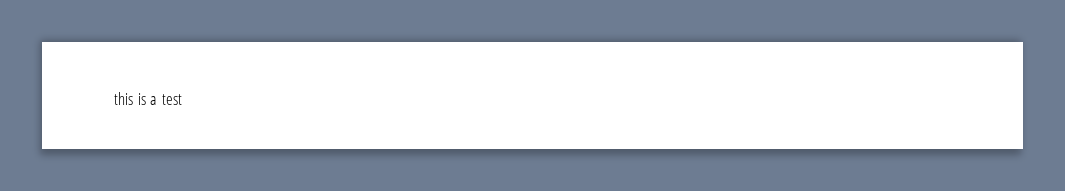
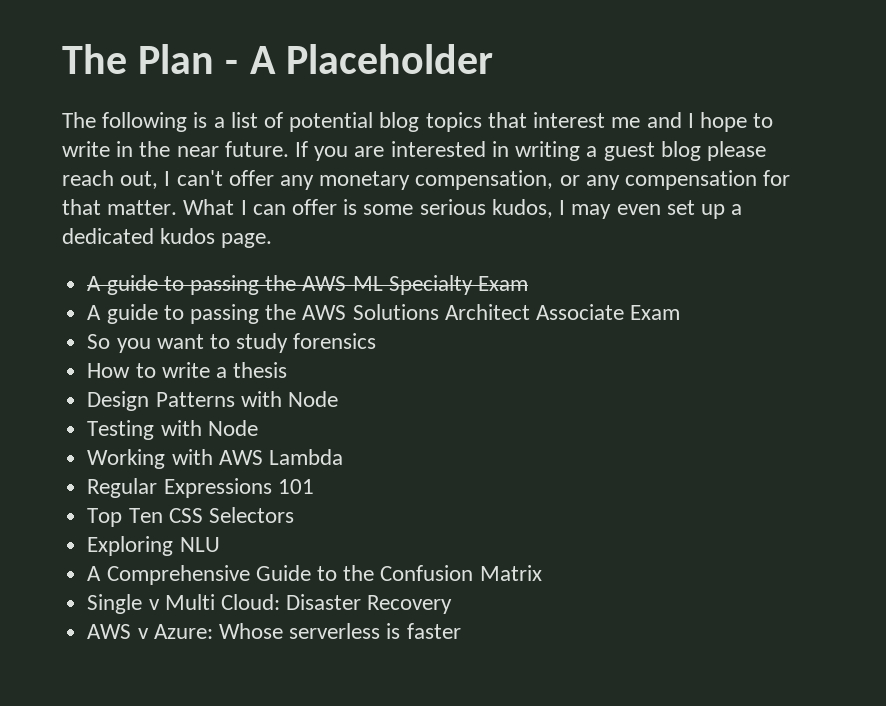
[114,92,182,105] this is a test -> [62,44,493,74] [62,112,774,132] [62,141,766,161] [62,170,791,190] [62,199,743,219] [62,228,273,248] [87,275,528,295] [87,304,681,324] [87,333,377,353] [87,362,288,378] [87,391,338,411] [87,420,258,440] [87,449,343,469] [87,478,314,498] [87,507,294,527] [87,536,220,556] [87,565,542,585] [87,594,453,614] [87,623,461,639] The Plan - A Placeholder // The following is a list of potential blog topics that interest me and I hope to write in the near future. If you are interested in writing a guest blog please reach out, I can't offer any monetary compensation, or any compensation for that matter. What I can offer is some serious kudos, I may even set up a dedicated kudos page. // A guide to passing the AWS ML Specialty Exam // A guide to passing the AWS Solutions Architect Associate Exam // So you want to study forensics // How to write a thesis // Design Patterns with Node // Testing with Node // Working with AWS Lambda // Regular Expressions 101 // Top Ten CSS Selectors // Exploring NLU // A Comprehensive Guide to the Confusion Matrix // Single v Multi Cloud: Disaster Recovery // AWS v Azure: Whose serverless is faster

